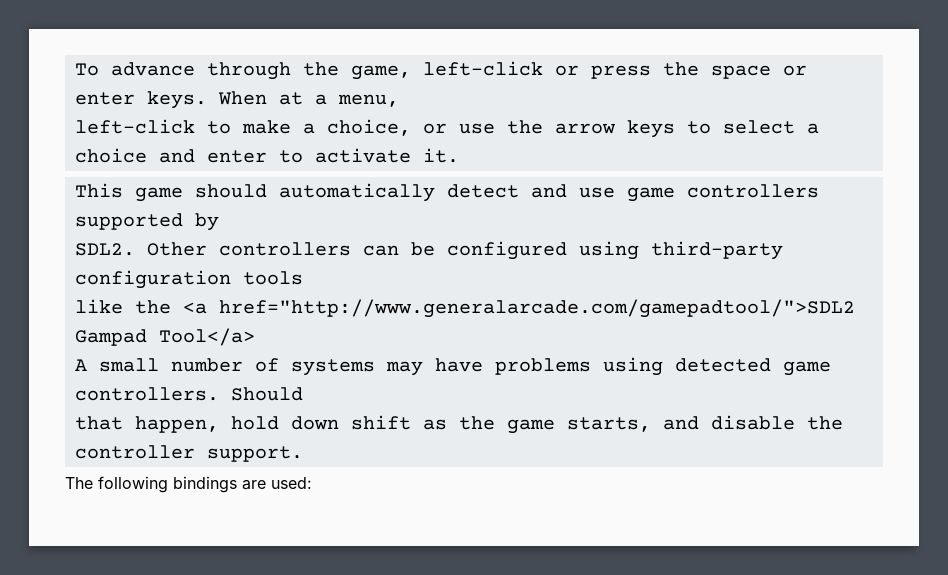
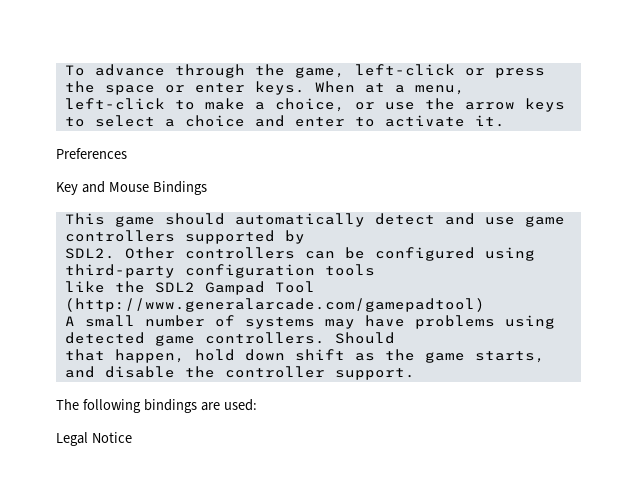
(459, 155) none -> [56,148,127,159] [56,181,207,195] // Preferences // Key and Mouse Bindings
[182,299,855,318] [74,328,255,346] <a href="http://www.generalarcade.com/gamepadtool/">SDL2 Gampad Tool</a> -> [154,281,315,295] [64,298,485,312] SDL2 Gampad Tool (http://www.generalarcade.com/gamepadtool)
(312, 483) none -> [56,432,132,446] // Legal Notice

